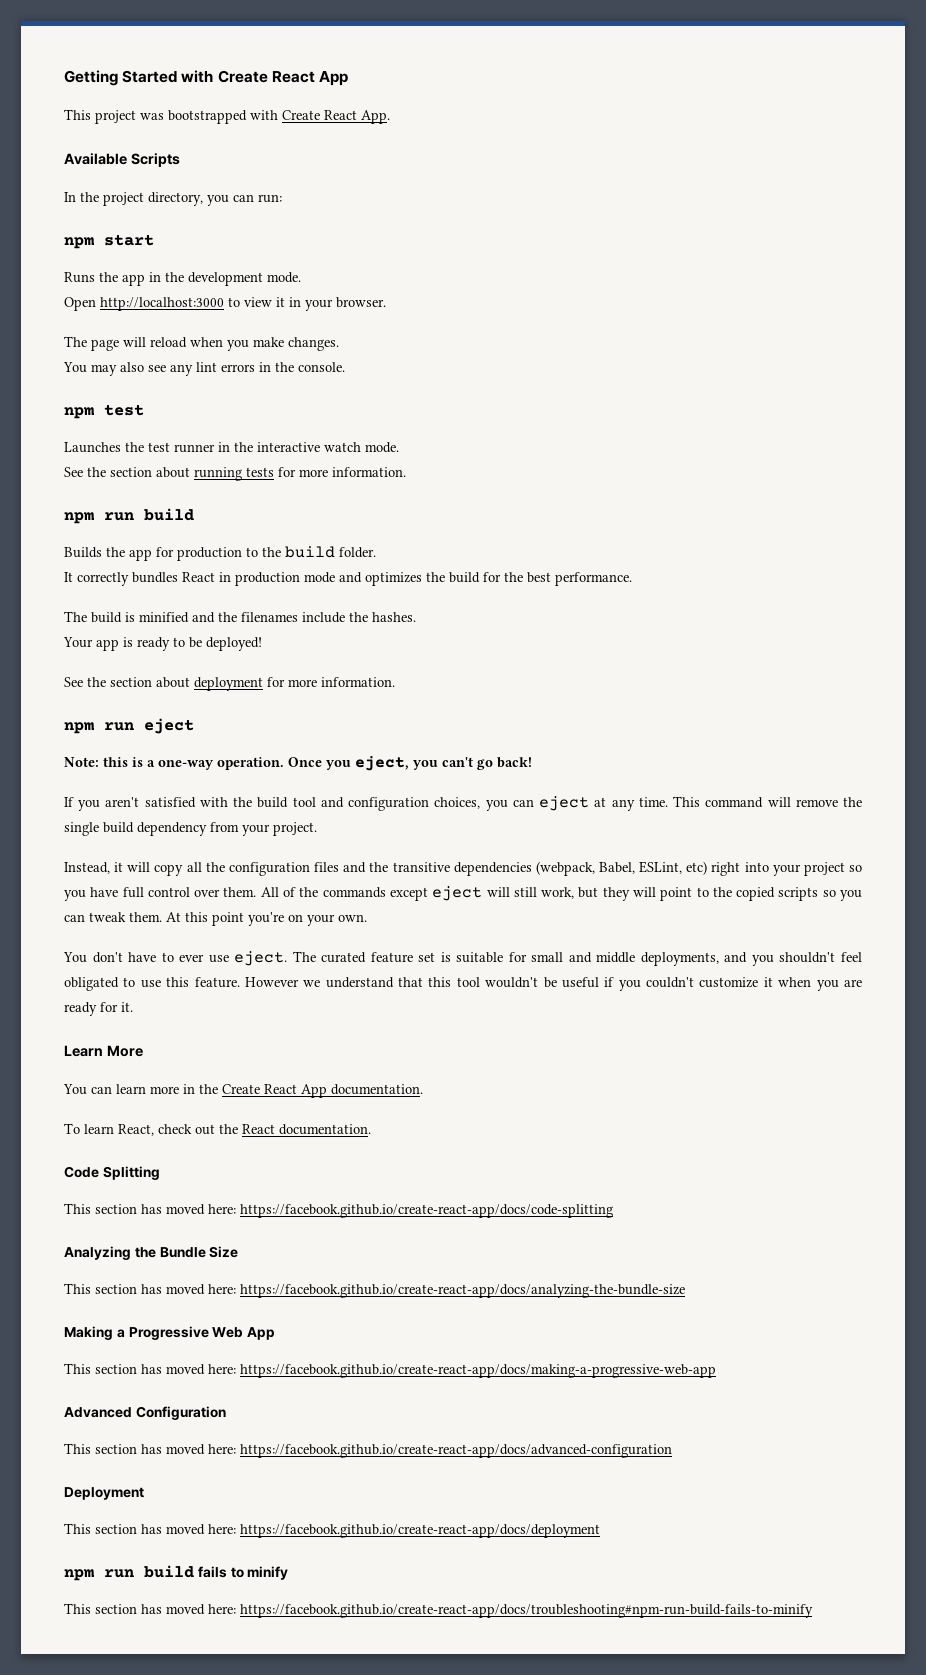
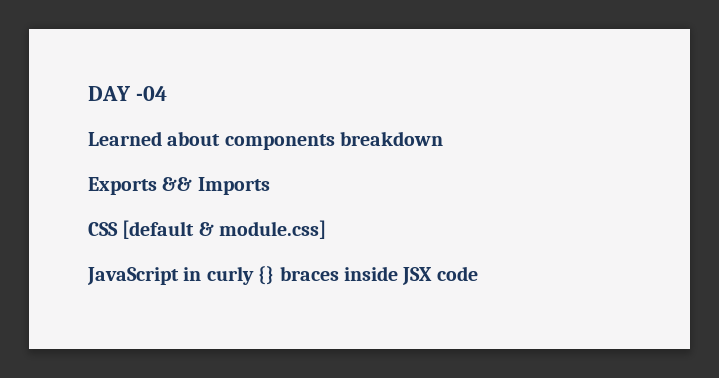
[64,70,348,86] [64,109,390,124] [64,153,180,167] [64,192,282,206] [64,234,154,249] [64,272,301,286] [64,297,386,311] [64,336,339,351] [63,362,345,376] [64,404,144,419] [64,442,399,453] [64,467,406,481] [64,508,194,524] [64,546,376,561] [64,572,632,586] [64,611,416,623] [63,637,262,651] [64,677,395,691] [64,718,194,734] [64,756,532,771] [64,796,862,811] [64,822,317,836] [64,861,862,876] [64,886,862,901] [64,912,367,926] [63,951,862,966] [64,977,863,991] [64,1002,133,1016] [64,1045,143,1057] [63,1084,423,1098] [64,1123,371,1136] [64,1166,160,1180] [64,1203,613,1218] [64,1246,239,1260] [64,1283,685,1298] [64,1326,276,1340] [64,1363,716,1378] [64,1406,226,1420] [64,1443,672,1458] [64,1487,144,1500] [64,1523,600,1538] [64,1565,289,1581] [64,1603,813,1618] Getting Started with Create React App // This project was bootstrapped with Create React App. // Available Scripts // In the project directory, you can run: // npm start // Runs the app in the development mode. // Open http://localhost:3000 to view it in your browser. // The page will reload when you make changes. // You may also see any lint errors in the console. // npm test // Launches the test runner in the interactive watch mode. // See the section about running tests for more information. // npm run build // Builds the app for production to the build folder. // It correctly bundles React in production mode and optimizes the build for the best performance. // The build is minified and the filenames include the hashes. // Your app is ready to be deployed! // See the section about deployment for more information. // npm run eject // Note: this is a one-way operation. Once you eject, you can't go back! // If you aren't satisfied with the build tool and configuration choices, you can eject at any time. This command will remove the single build dependency from your project. // Instead, it will copy all the configuration files and the transitive dependencies (webpack, Babel, ESLint, etc) right into your project so you have full control over them. All of the commands except eject will still work, but they will point to the copied scripts so you can tweak them. At this point you're on your own. // You don't have to ever use eject. The curated feature set is suitable for small and middle deployments, and you shouldn't feel obligated to use this feature. However we understand that this tool wouldn't be useful if you couldn't customize it when you are ready for it. // Learn More // You can learn more in the Create React App documentation. // To learn React, check out the React documentation. // Code Splitting // This section has moved here: https://facebook.github.io/create-react-app/docs/code-splitting // Analyzing the Bundle Size // This section has moved here: https://facebook.github.io/create-react-app/docs/analyzing-the-bundle-size // Making a Progressive Web App // This section has moved here: https://facebook.github.io/create-react-app/docs/making-a-progressive-web-app // Advanced Configuration // This section has moved here: https://facebook.github.io/create-react-app/docs/advanced-configuration // Deployment // This section has moved here: https://facebook.github.io/create-react-app/docs/deployment // npm run build fails to minify // This section has moved here: https://facebook.github.io/create-react-app/docs/troubleshooting#npm-run-build-fails-to-minify -> [88,86,167,101] [88,131,444,150] [88,177,270,195] [88,220,327,239] [87,266,478,285] DAY -04 // Learned about components breakdown // Exports && Imports // CSS [default & module.css] // JavaScript in curly {} braces inside JSX code

